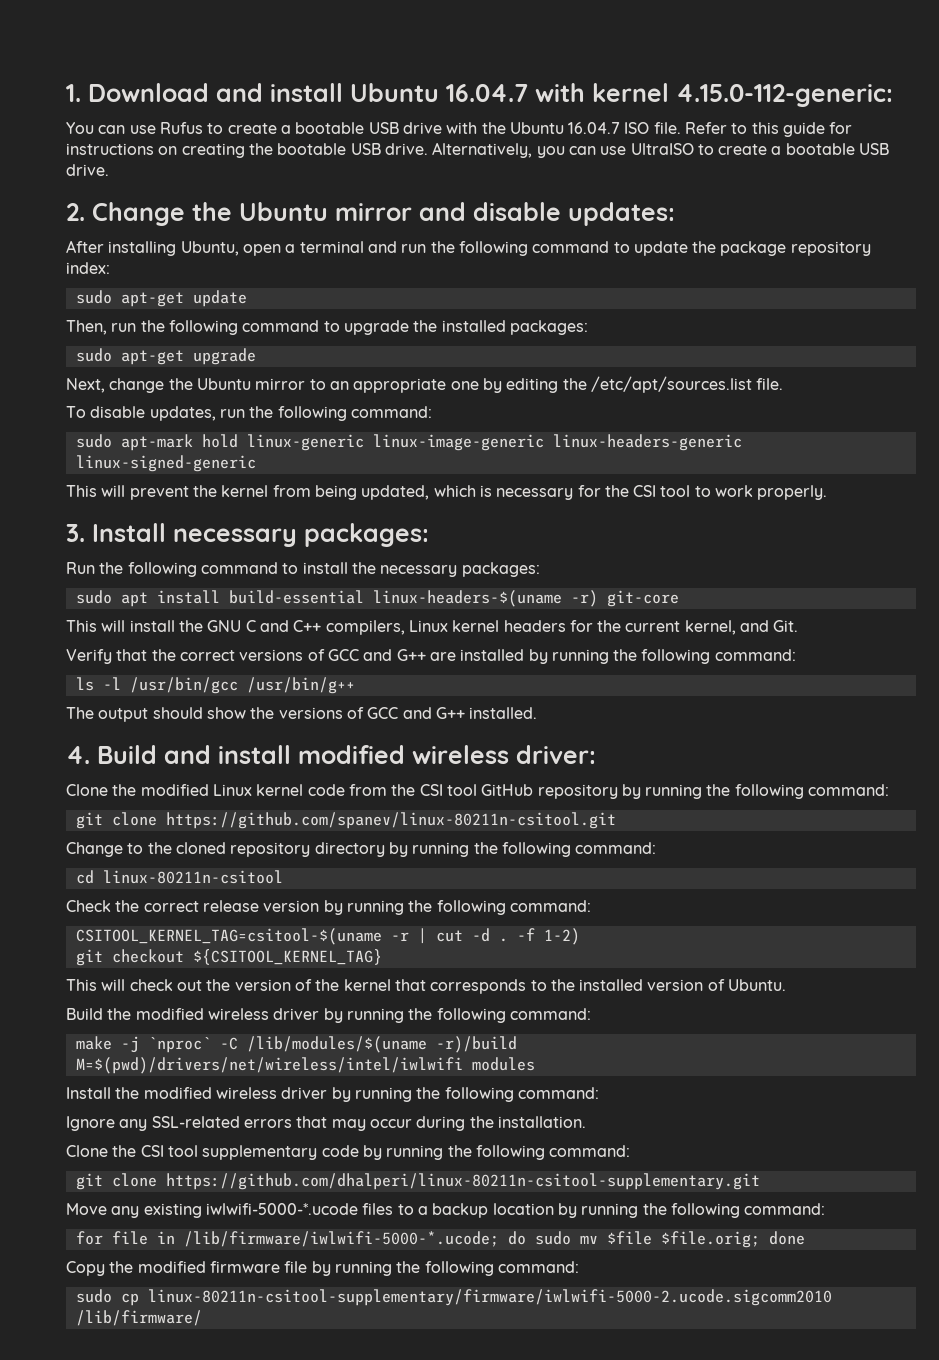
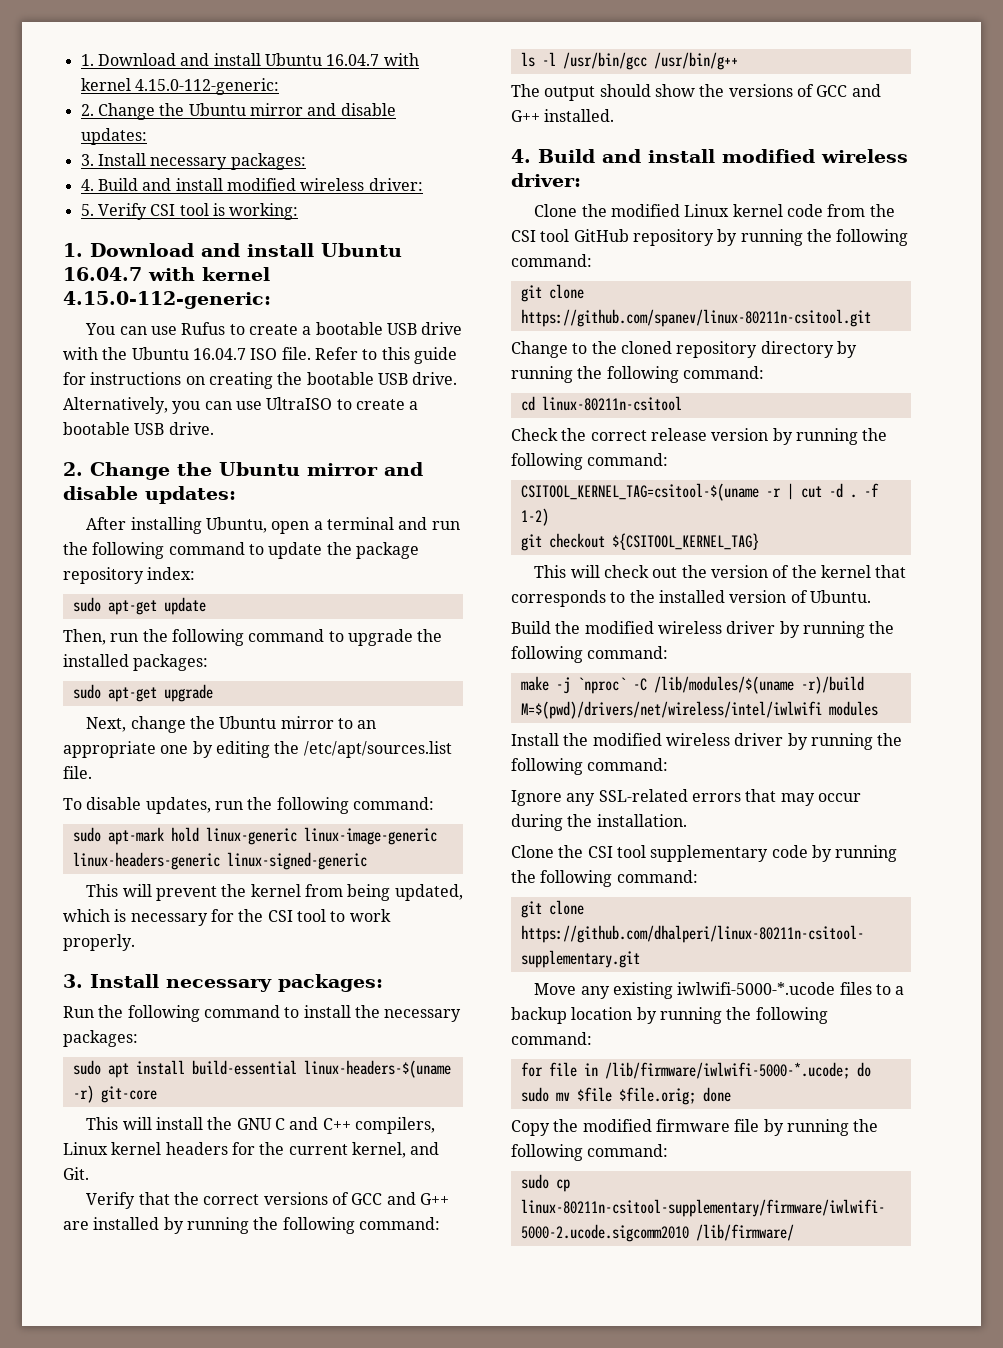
[66,83,893,107] 1. Download and install Ubuntu 16.04.7 with kernel 4.15.0-112-generic: -> [80,53,419,66] [80,78,279,95] [80,103,396,120] [80,128,147,145] [80,153,306,170] [80,178,423,191] [80,203,299,220] [63,243,402,257] [63,267,270,281] [63,291,271,309] 1. Download and install Ubuntu 16.04.7 with kernel 4.15.0-112-generic: // 2. Change the Ubuntu mirror and disable updates: // 3. Install necessary packages: // 4. Build and install modified wireless driver: // 5. Verify CSI tool is working: // 1. Download and install Ubuntu 16.04.7 with kernel 4.15.0-112-generic:

